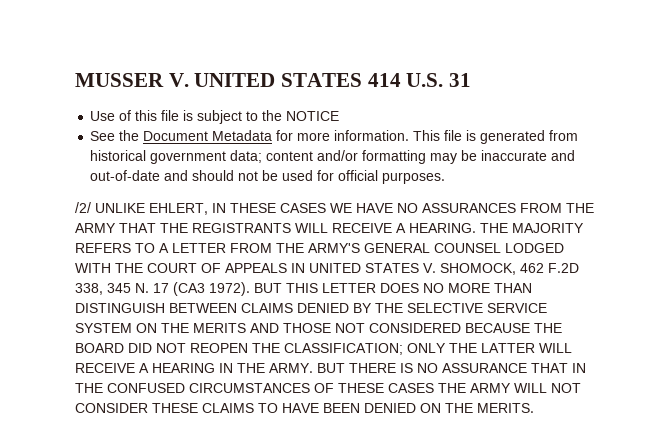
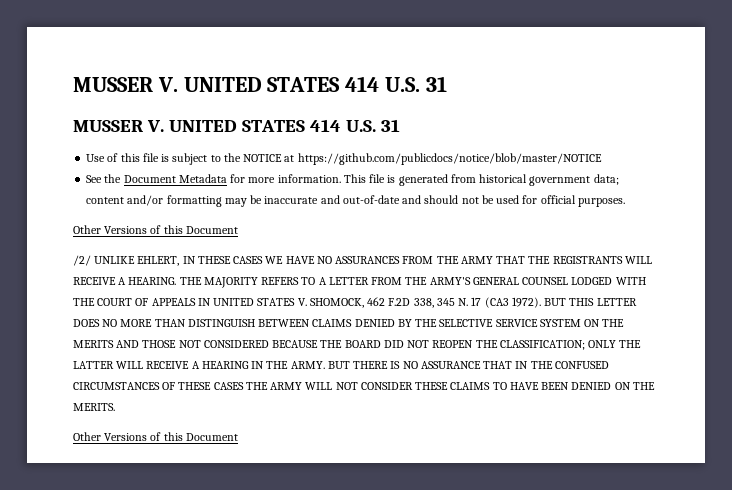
[75,73,472,87] MUSSER V. UNITED STATES 414 U.S. 31 -> [73,76,447,92] [73,119,400,132] MUSSER V. UNITED STATES 414 U.S. 31 // MUSSER V. UNITED STATES 414 U.S. 31
(340, 116) none -> [284,153,602,165] at https://github.com/publicdocs/notice/blob/master/NOTICE
(446, 178) none -> [73,225,238,234] // Other Versions of this Document
(534, 408) none -> [73,432,238,441] // Other Versions of this Document

